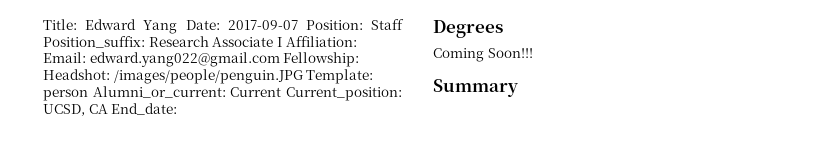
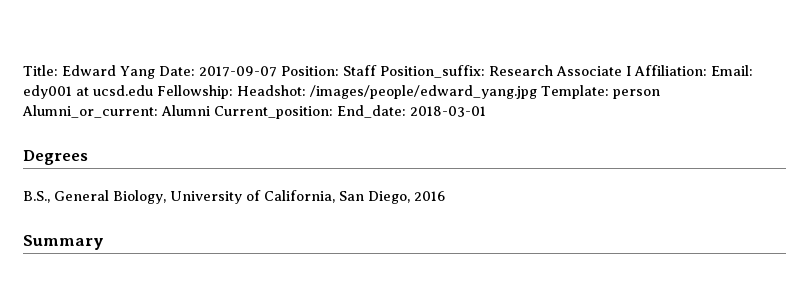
[89,52,280,67] edward.yang022@gmail.com -> [23,85,153,99] edy001 at ucsd.edu
[113,69,303,84] /images/people/penguin.JPG -> [310,85,537,99] /images/people/edward_yang.jpg
[230,87,402,101] [43,104,108,116] Current Current_position: UCSD, CA -> [161,105,333,119] Alumni Current_position:
(178, 109) none -> [410,106,486,117] 2018-03-01
[433,48,533,62] Coming Soon!!! -> [23,190,445,204] B.S., General Biology, University of California, San Diego, 2016

